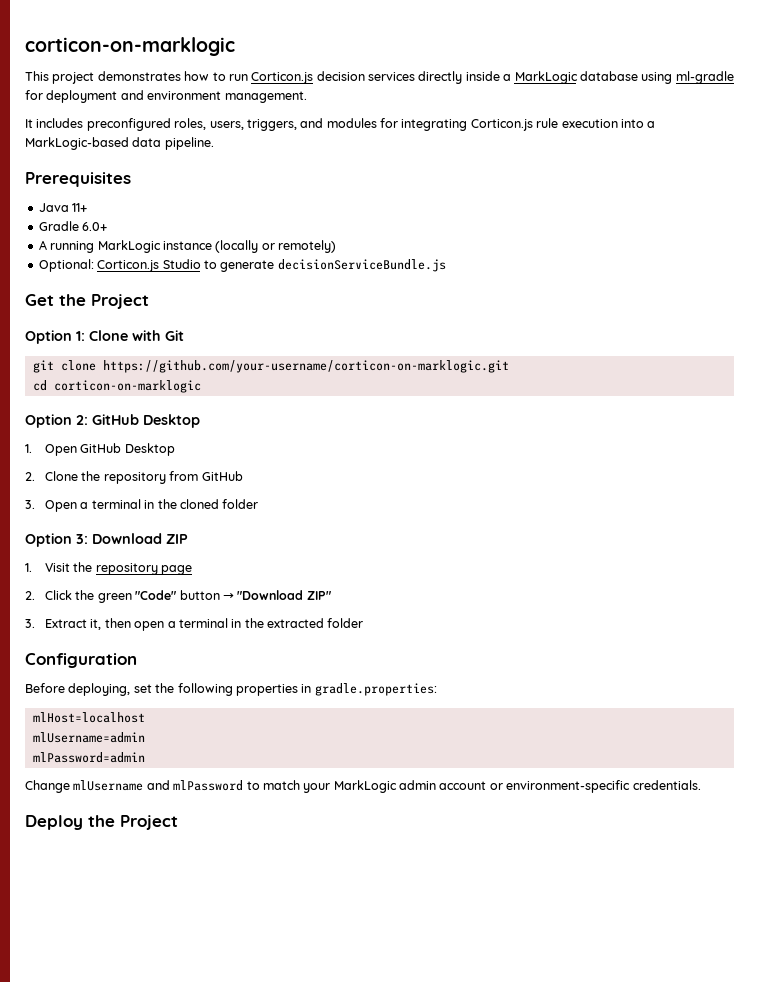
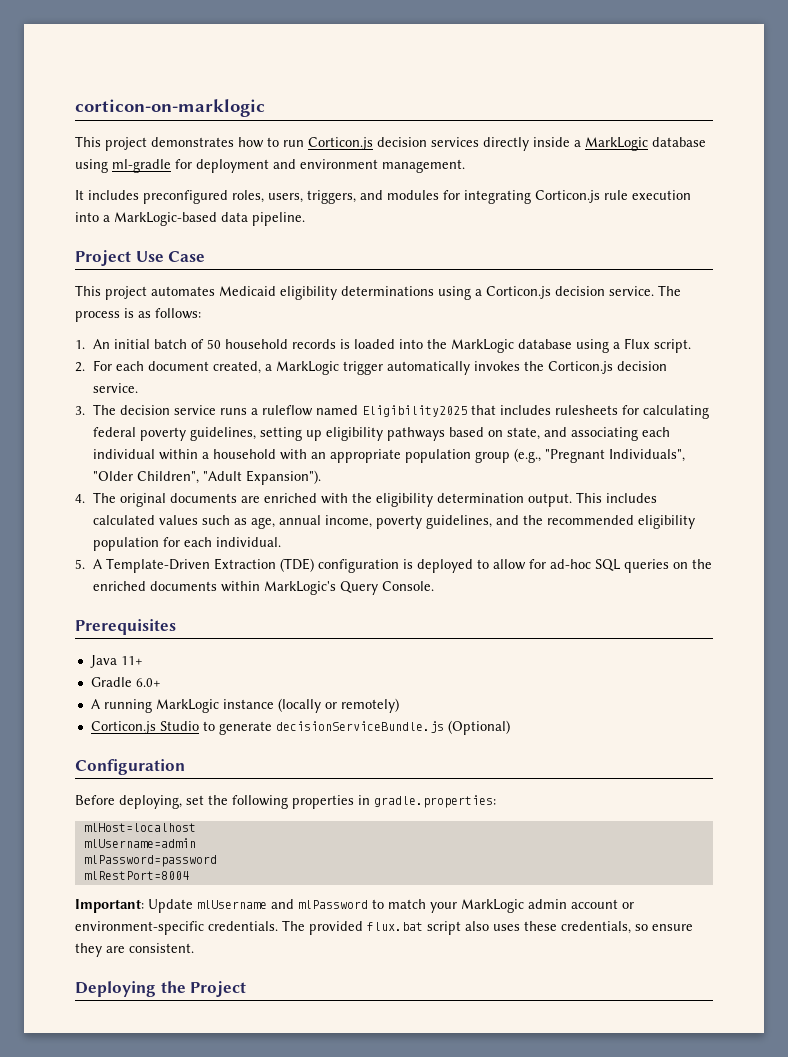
(214, 143) none -> [75,250,206,266] [75,285,681,300] [75,308,201,322] [75,338,691,353] [75,360,667,375] [92,383,138,393] [75,404,709,419] [92,427,670,441] [92,448,685,463] [92,470,321,485] [75,492,657,507] [92,515,695,529] [92,537,281,551] [75,558,712,573] [92,581,434,595] // Project Use Case // This project automates Medicaid eligibility determinations using a Corticon.js decision service. The process is as follows: // 1. An initial batch of 50 household records is loaded into the MarkLogic database using a Flux script. // 2. For each document created, a MarkLogic trigger automatically invokes the Corticon.js decision service. // 3. The decision service runs a ruleflow named Eligibility2025 that includes rulesheets for calculating federal poverty guidelines, setting up eligibility pathways based on state, and associating each individual within a household with an appropriate population group (e.g., "Pregnant Individuals", "Older Children", "Adult Expansion"). // 4. The original documents are enriched with the eligibility determination output. This includes calculated values such as age, annual income, poverty guidelines, and the recommended eligibility population for each individual. // 5. A Template-Driven Extraction (TDE) configuration is deployed to allow for ad-hoc SQL queries on the enriched documents within MarkLogic's Query Console.
[38,259,94,272] Optional: -> (399, 705) none
[25,294,149,309] [25,330,184,344] [32,360,509,373] [32,380,201,393] [25,414,200,428] [25,443,175,456] [25,471,243,484] [25,499,259,512] [25,533,188,547] [25,562,193,575] [25,590,331,603] [25,618,364,631] // Get the Project // Option 1: Clone with Git // git clone https://github.com/your-username/corticon-on-marklogic.git // cd corticon-on-marklogic // Option 2: GitHub Desktop // 1. Open GitHub Desktop // 2. Clone the repository from GitHub // 3. Open a terminal in the cloned folder // Option 3: Download ZIP // 1. Visit the repository page // 2. Click the green "Code" button → "Download ZIP" // 3. Extract it, then open a terminal in the extracted folder -> [447,720,510,735] (Optional)
[32,752,145,763] [25,780,70,793] mlPassword=admin // Change -> [83,855,217,867] [83,871,189,880] [75,899,193,913] mlPassword=password // mlRestPort=8004 // Important: Update
[25,815,83,830] // Deploy -> [282,920,693,935] [75,943,194,957] [75,981,156,997] The provided flux.bat script also uses these credentials, so ensure they are consistent. // Deploying

